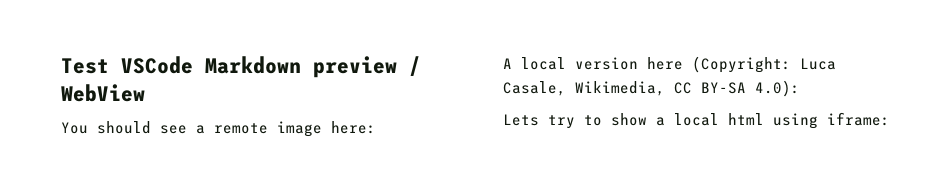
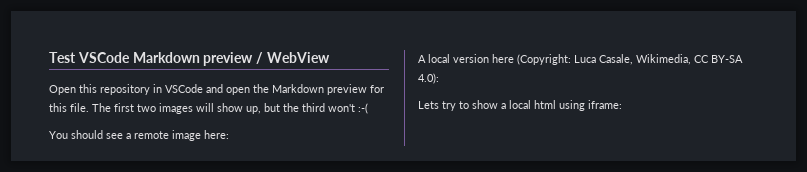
(145, 93) none -> [49,84,384,95] [49,103,368,114] // Open this repository in VSCode and open the Markdown preview for this file. The first two images will show up, but the third won't :-(

